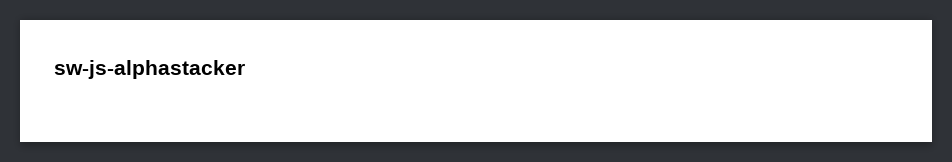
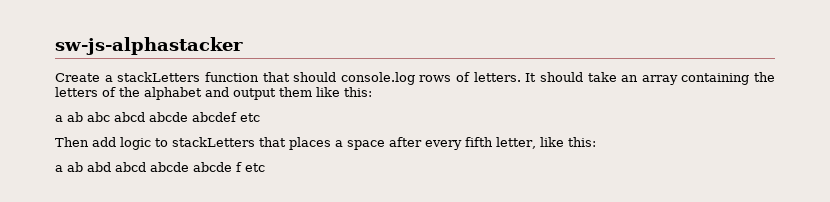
(245, 69) none -> [55,72,775,85] [55,87,372,100] [55,112,260,122] [55,137,596,150] [55,162,265,172] // Create a stackLetters function that should console.log rows of letters. It should take an array containing the letters of the alphabet and output them like this: // a ab abc abcd abcde abcdef etc // Then add logic to stackLetters that places a space after every fifth letter, like this: // a ab abd abcd abcde abcde f etc

